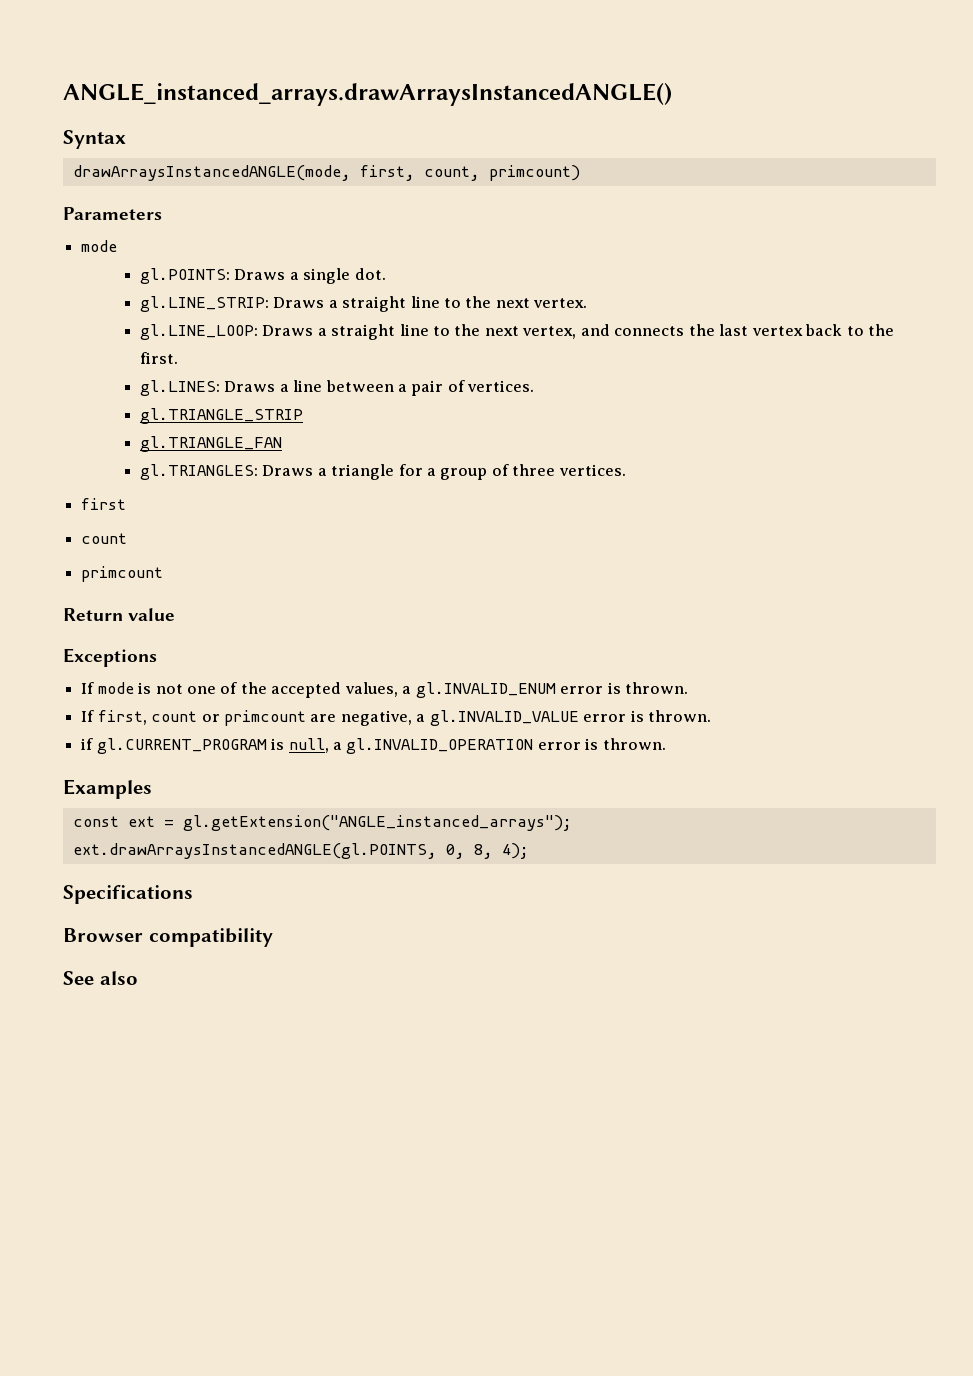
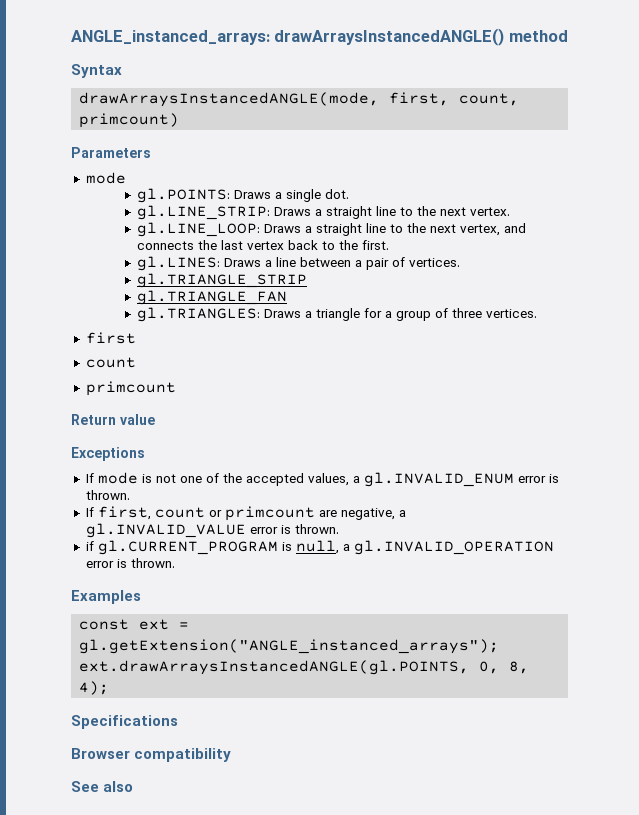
[63,83,672,106] ANGLE_instanced_arrays.drawArraysInstancedANGLE() -> [71,28,568,46] ANGLE_instanced_arrays: drawArraysInstancedANGLE() method

